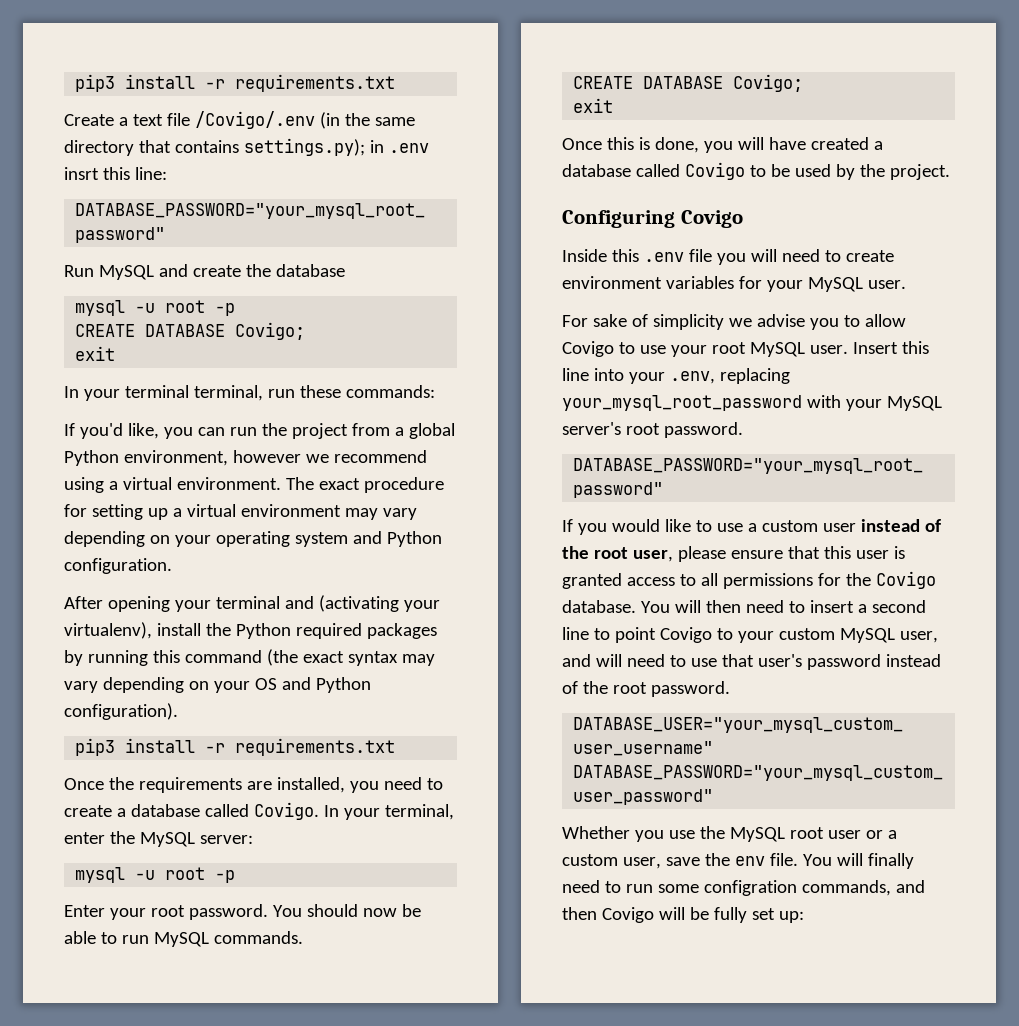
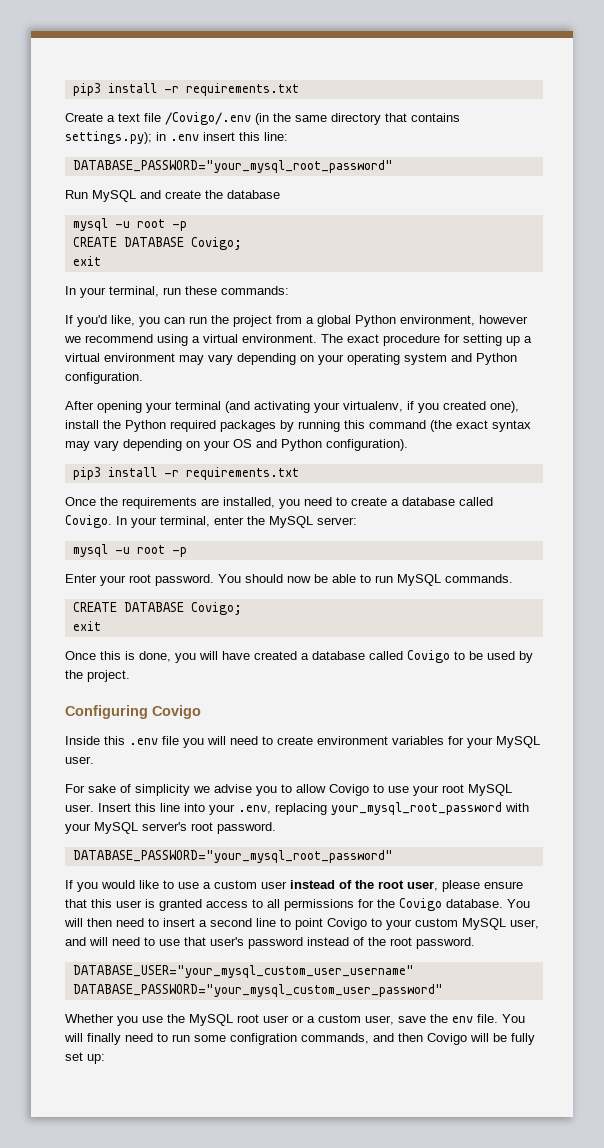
[64,167,99,180] insrt -> [203,132,235,141] insert
[124,385,189,398] terminal -> (106, 292) none
[284,595,440,612] [64,622,152,639] and (activating your virtualenv), -> [225,401,519,413] (and activating your virtualenv, if you created one),

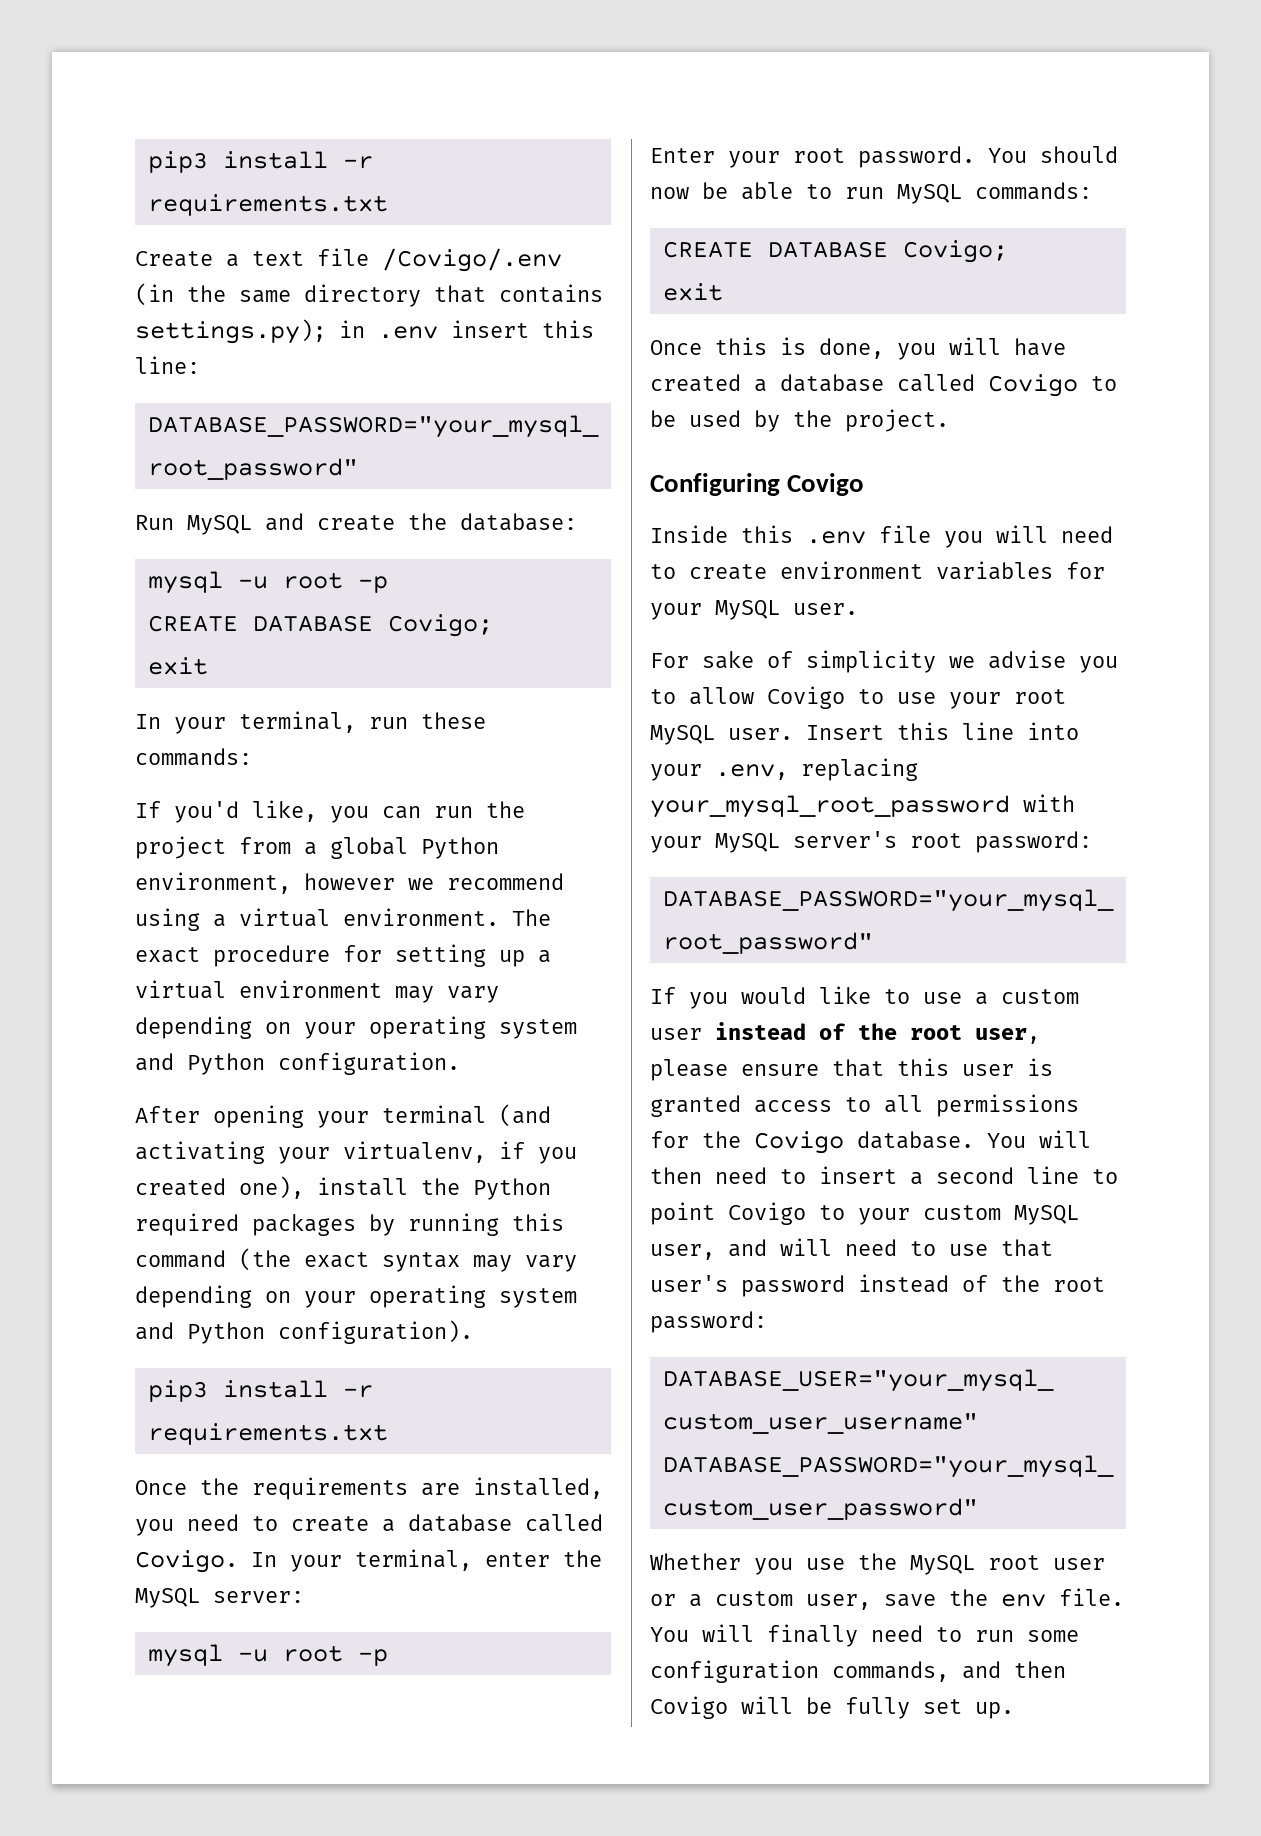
[227,190,280,199] database -> [460,513,577,531] database:
[233,439,252,448] OS -> [369,1285,577,1308] operating system
[445,574,513,583] commands. -> [975,182,1092,200] commands:
[217,822,276,834] password. -> [975,831,1092,853] password:
[416,937,475,949] password. -> [650,1311,767,1333] password:
[230,1033,297,1045] configration -> [650,1660,819,1683] configuration
[87,1054,105,1064] up: -> [975,1702,1014,1719] up.

